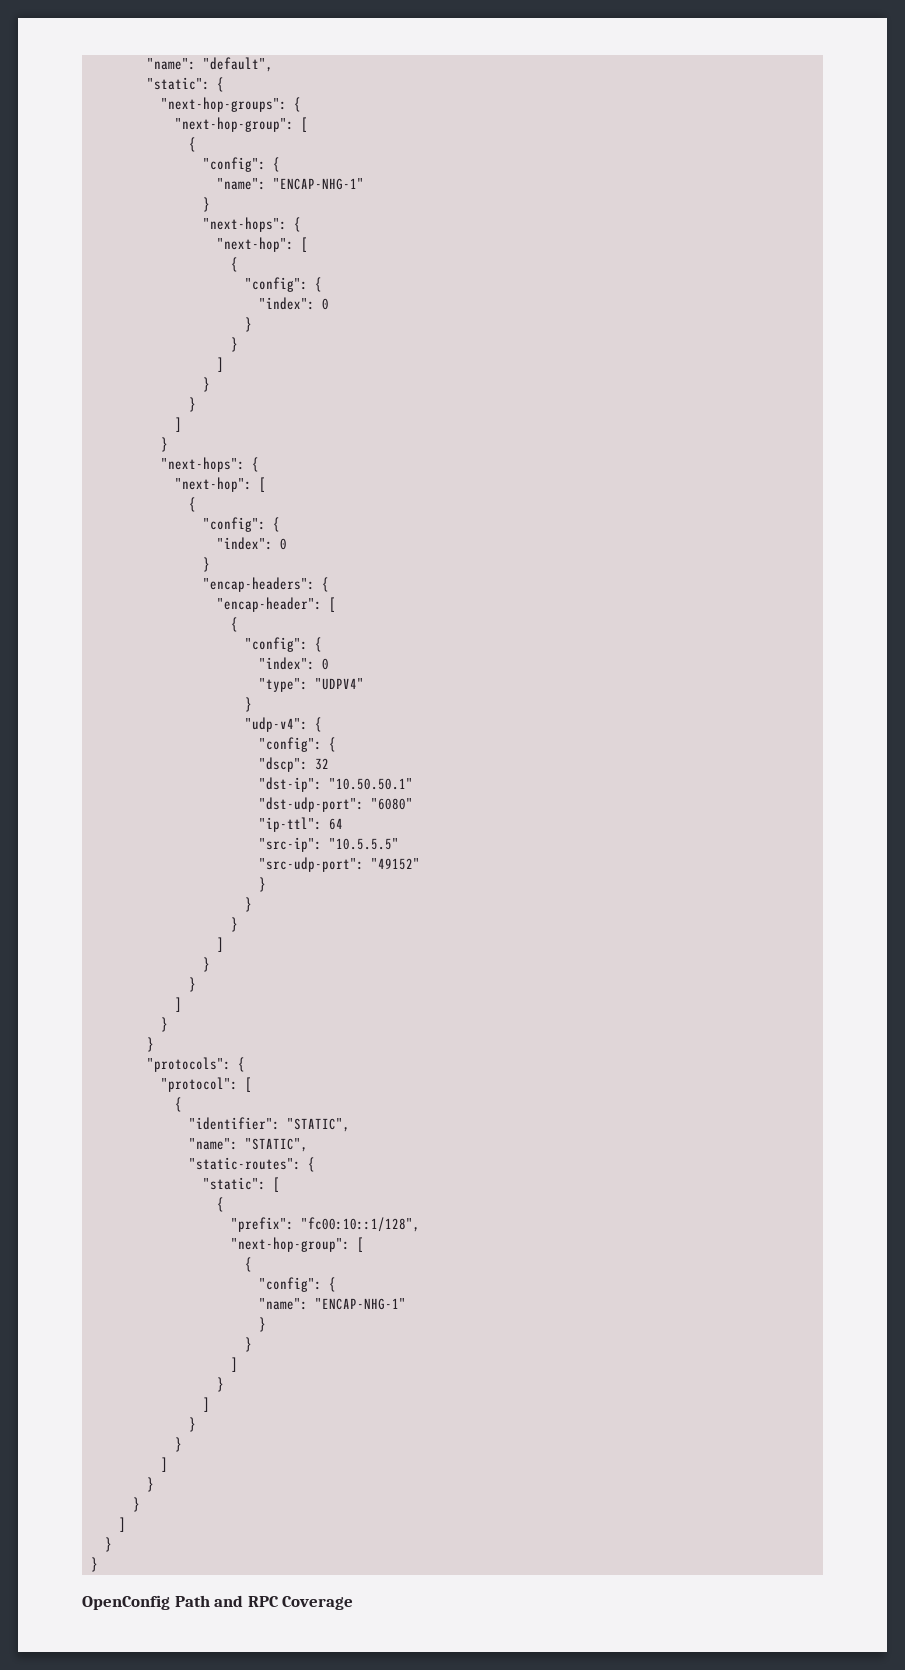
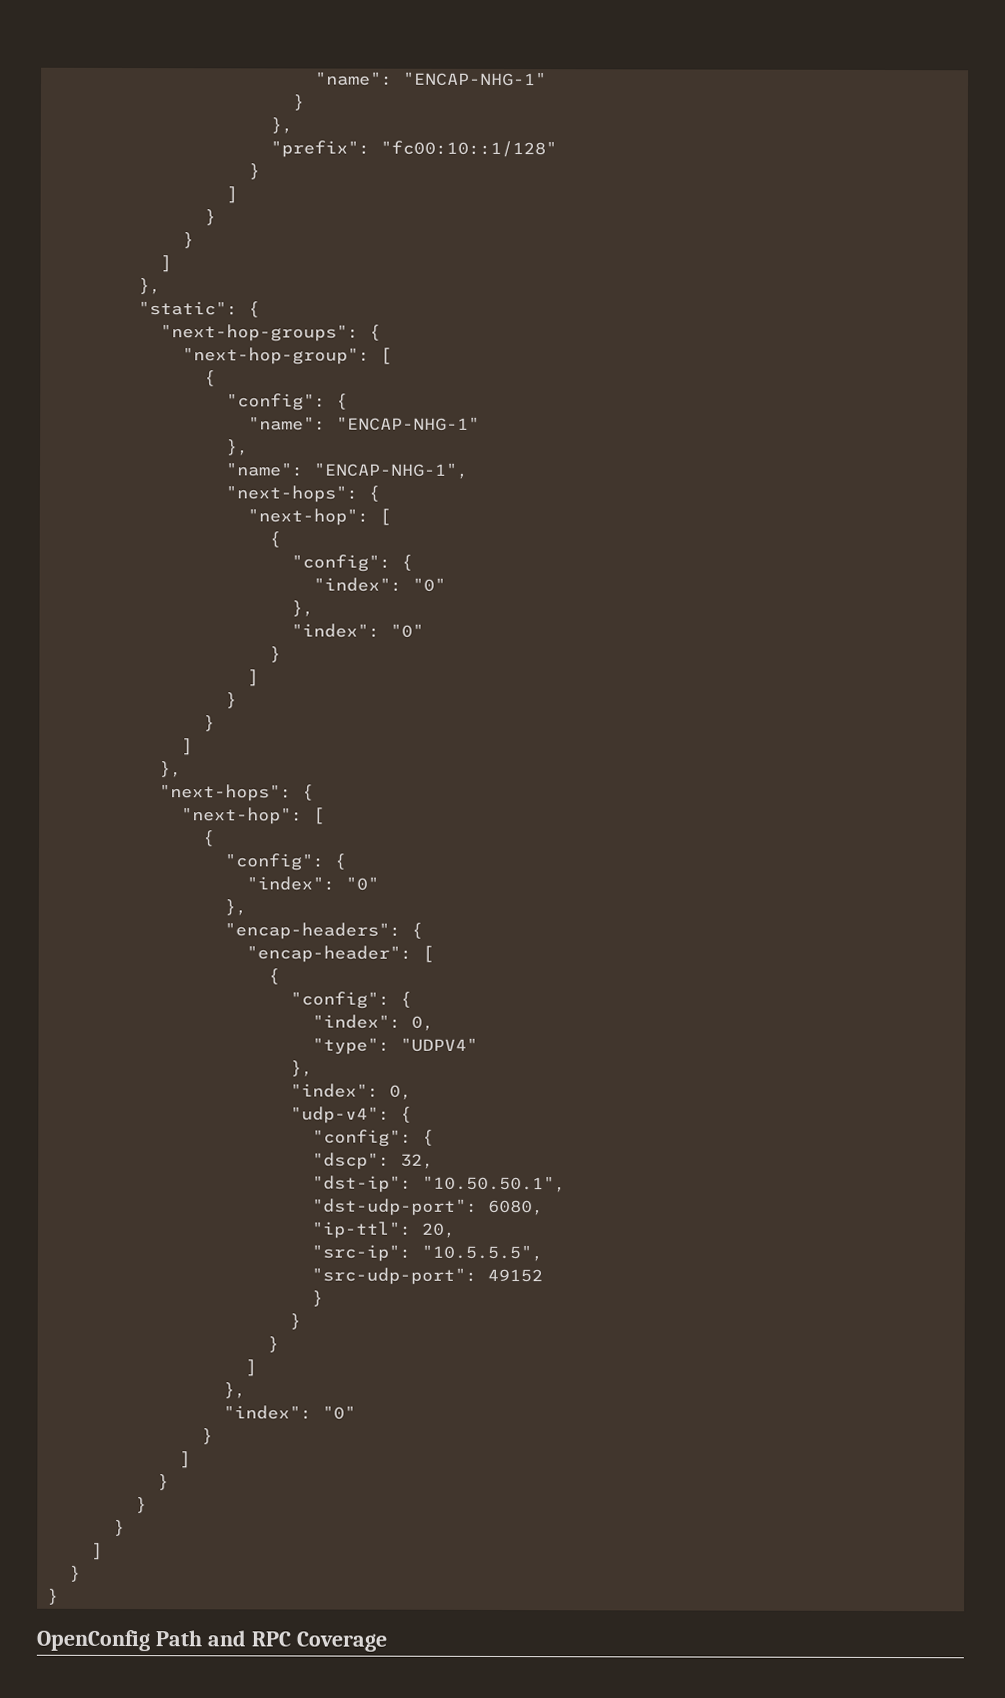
[146,57,273,72] "name": "default", -> [314,71,548,87] [292,94,305,111] [270,117,294,134] [270,140,558,158] [248,163,261,180] [226,186,239,204] [204,209,217,226] [182,232,195,249] [160,255,173,273] [138,278,162,295] "name": "ENCAP-NHG-1" // } // }, // "prefix": "fc00:10::1/128" // } // ] // } // } // ] // },
[202,197,210,212] [202,217,301,232] [216,237,308,252] [230,257,238,272] [244,277,322,292] [258,297,329,310] [244,317,252,332] [230,337,238,352] [216,357,224,372] [202,377,210,392] [188,397,196,412] [174,417,182,432] [160,437,168,452] [160,457,259,472] [174,477,266,492] [188,497,196,512] [202,517,280,532] [216,537,287,550] [202,557,210,572] } // "next-hops": { // "next-hop": [ // { // "config": { // "index": 0 // } // } // ] // } // } // ] // } // "next-hops": { // "next-hop": [ // { // "config": { // "index": 0 // } -> [226,439,250,456] [225,462,470,479] [225,485,381,503] [247,508,392,526] [269,531,282,548] [291,554,414,572] [313,577,447,592] [291,600,315,617] [291,623,425,638] [269,646,282,663] [247,669,260,687] [225,692,238,709] [203,715,216,732] [181,738,194,756] [159,761,183,778] [159,784,315,802] [181,807,326,825] [203,830,216,847] [224,853,347,871] [246,876,380,891] [224,899,248,916] }, // "name": "ENCAP-NHG-1", // "next-hops": { // "next-hop": [ // { // "config": { // "index": "0" // }, // "index": "0" // } // ] // } // } // ] // }, // "next-hops": { // "next-hop": [ // { // "config": { // "index": "0" // },
[321,658,329,670] 0 -> [411,1015,435,1031] 0,
[244,697,252,712] } -> [290,1060,314,1077] [290,1083,413,1100] }, // "index": 0,
[314,758,329,770] 32 -> [400,1153,435,1169] 32,
[328,778,413,790] "10.50.50.1" -> [422,1175,567,1193] "10.50.50.1",
[370,798,413,810] "6080" -> [488,1199,545,1216] 6080,
[328,818,343,830] 64 -> [421,1222,457,1238] 20,
[328,838,399,850] "10.5.5.5" -> [421,1244,544,1262] "10.5.5.5",
[370,858,420,870] [258,877,266,892] [244,897,252,912] [230,917,238,932] [216,937,224,952] [202,957,210,972] [188,977,196,992] [174,997,182,1012] [160,1017,168,1032] [146,1037,154,1052] [146,1057,245,1072] [160,1077,252,1092] [174,1097,182,1112] [188,1117,350,1132] [188,1138,308,1152] [188,1157,315,1172] [202,1177,280,1192] [216,1197,224,1212] [230,1217,420,1232] [230,1237,364,1252] [244,1257,252,1272] [258,1277,336,1292] [258,1298,406,1310] [258,1317,266,1332] [244,1337,252,1352] [230,1357,238,1372] [216,1377,224,1392] [202,1397,210,1412] [188,1417,196,1432] [174,1437,182,1452] [160,1457,168,1472] [146,1477,154,1492] "49152" // } // } // } // ] // } // } // ] // } // } // "protocols": { // "protocol": [ // { // "identifier": "STATIC", // "name": "STATIC", // "static-routes": { // "static": [ // { // "prefix": "fc00:10::1/128", // "next-hop-group": [ // { // "config": { // "name": "ENCAP-NHG-1" // } // } // ] // } // ] // } // } // ] // } -> [487,1268,544,1283] [311,1290,324,1307] [289,1313,302,1330] [267,1336,280,1353] [245,1359,258,1377] [223,1382,247,1399] [223,1405,357,1420] [201,1428,214,1445] [179,1451,192,1469] [157,1474,170,1491] [135,1497,148,1514] 49152 // } // } // } // ] // }, // "index": "0" // } // ] // } // }

